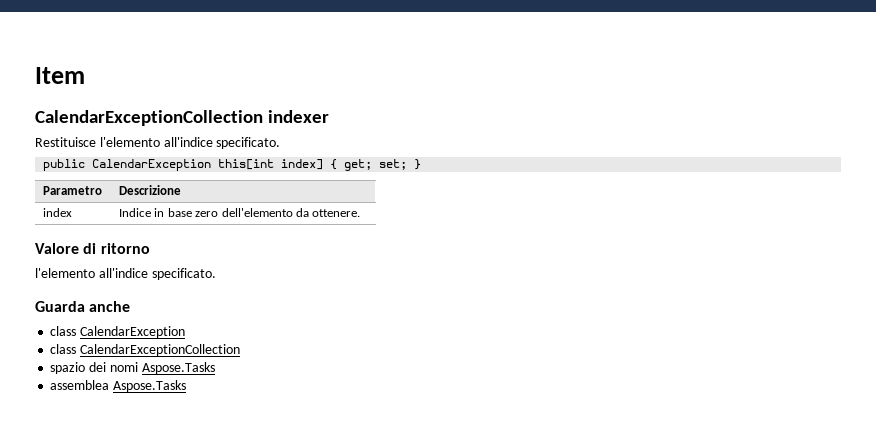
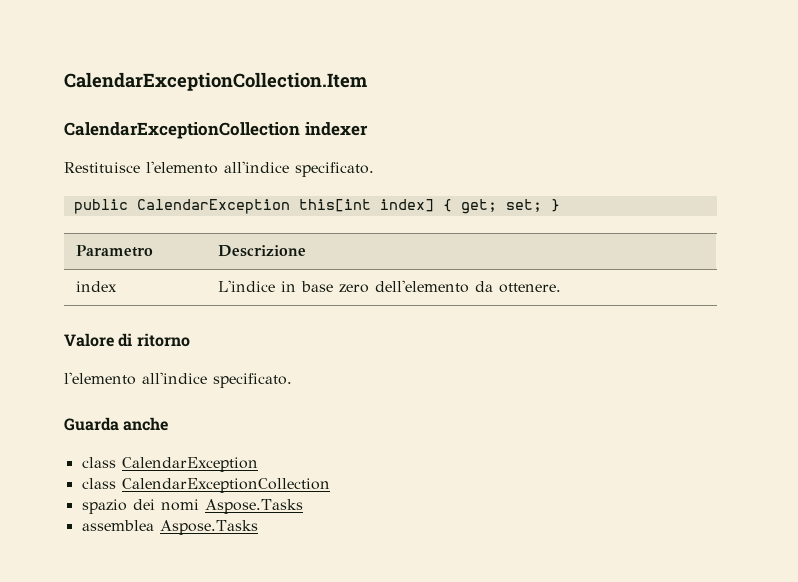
[35,67,85,84] Item -> [64,72,367,91] CalendarExceptionCollection.Item
[119,208,152,217] Indice -> [218,280,276,292] L'indice

